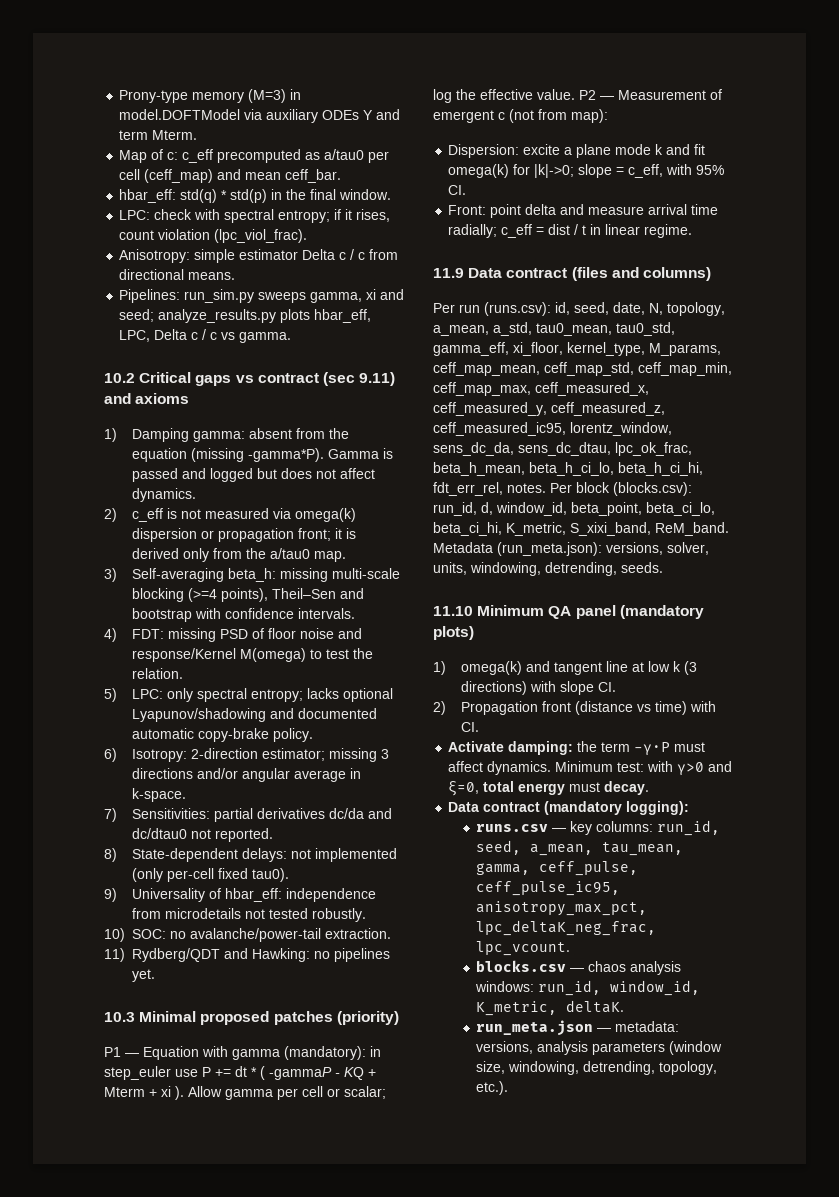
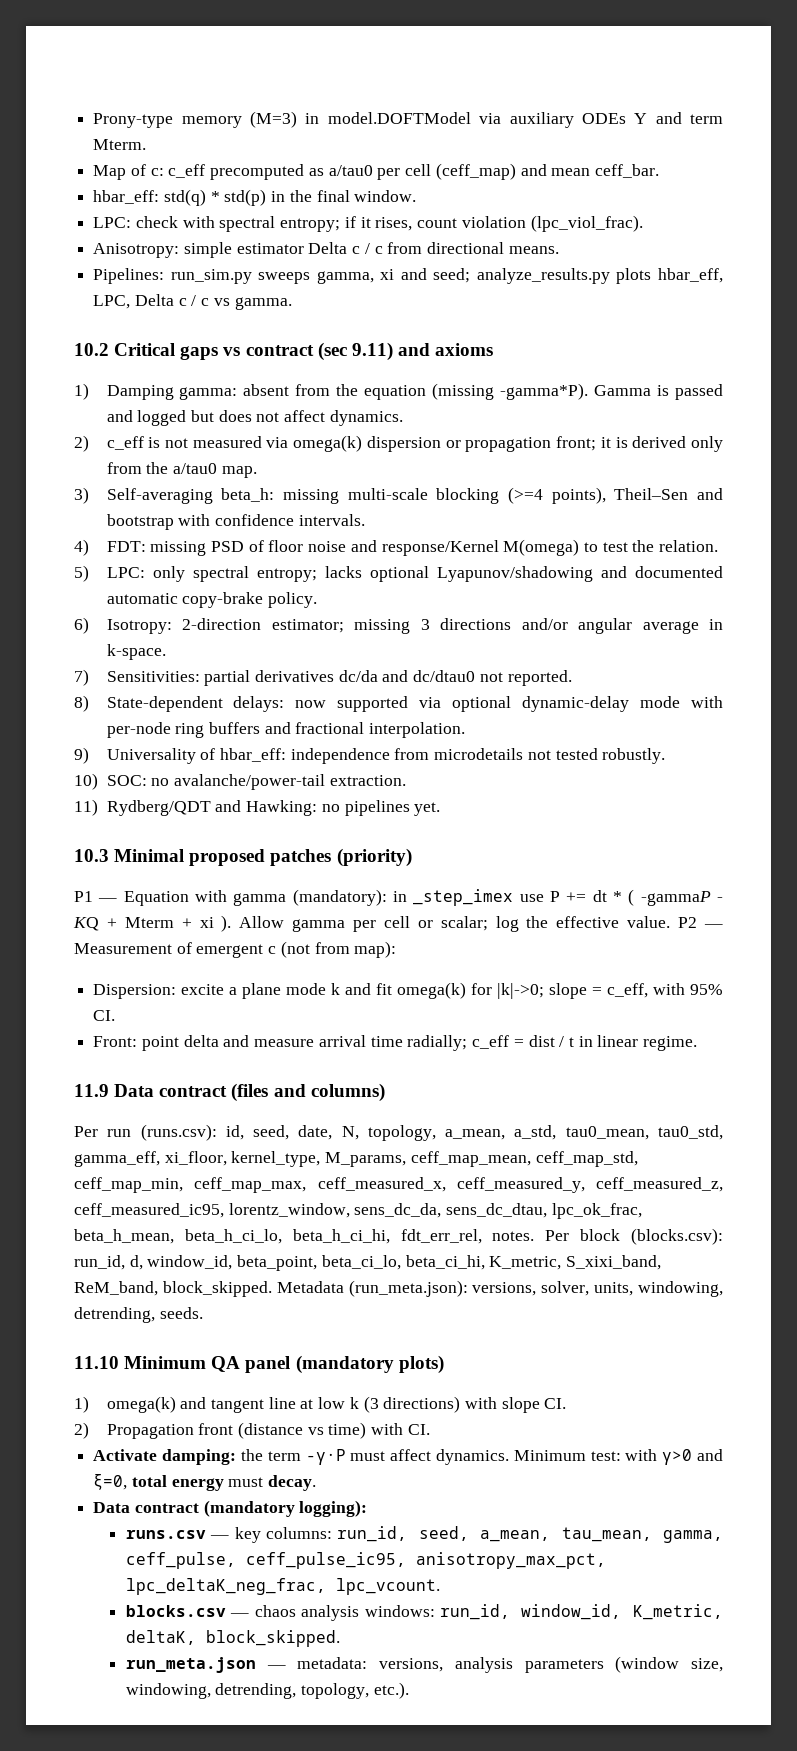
[290,848,397,862] [131,868,289,882] not implemented (only per-cell fixed tau0). -> [295,696,723,712] [106,722,466,738] now supported via optional dynamic-delay mode with per-node ring buffers and fractional interpolation.
[104,1066,171,1080] step_euler -> [413,889,514,906] _step_imex
[655,522,729,536] ReM_band. -> [74,1281,272,1297] ReM_band, block_skipped.
[566,1000,625,1013] deltaK. -> [125,1630,340,1647] deltaK, block_skipped.

